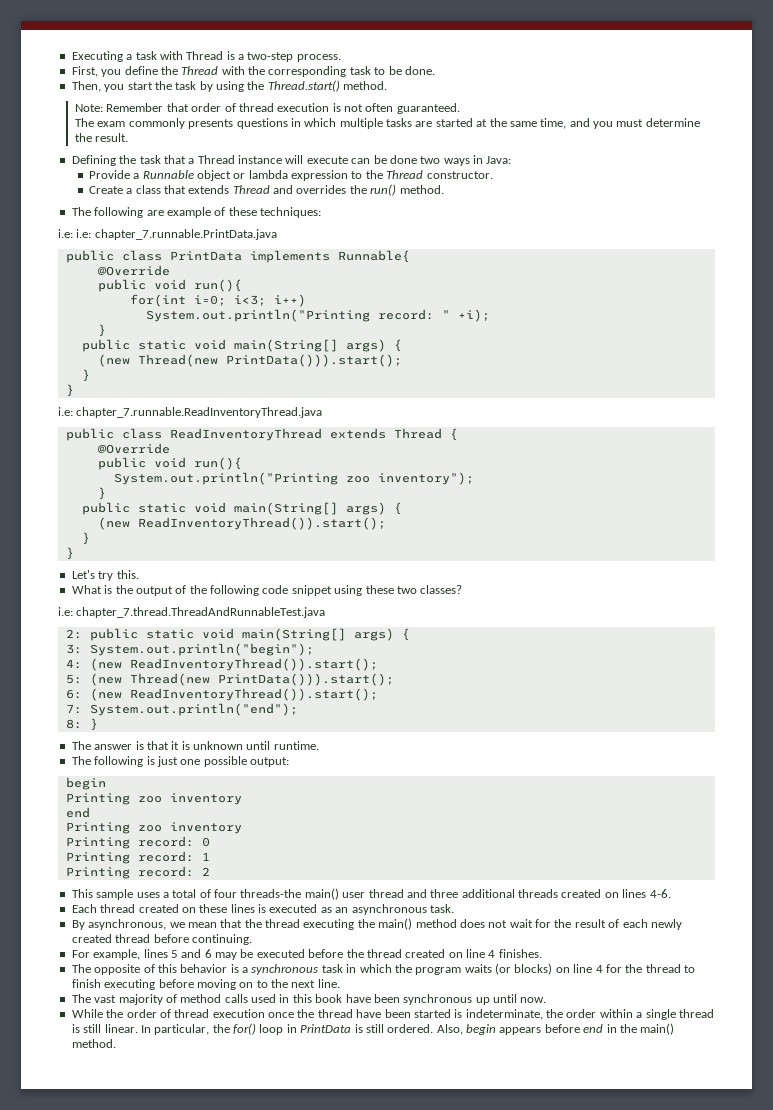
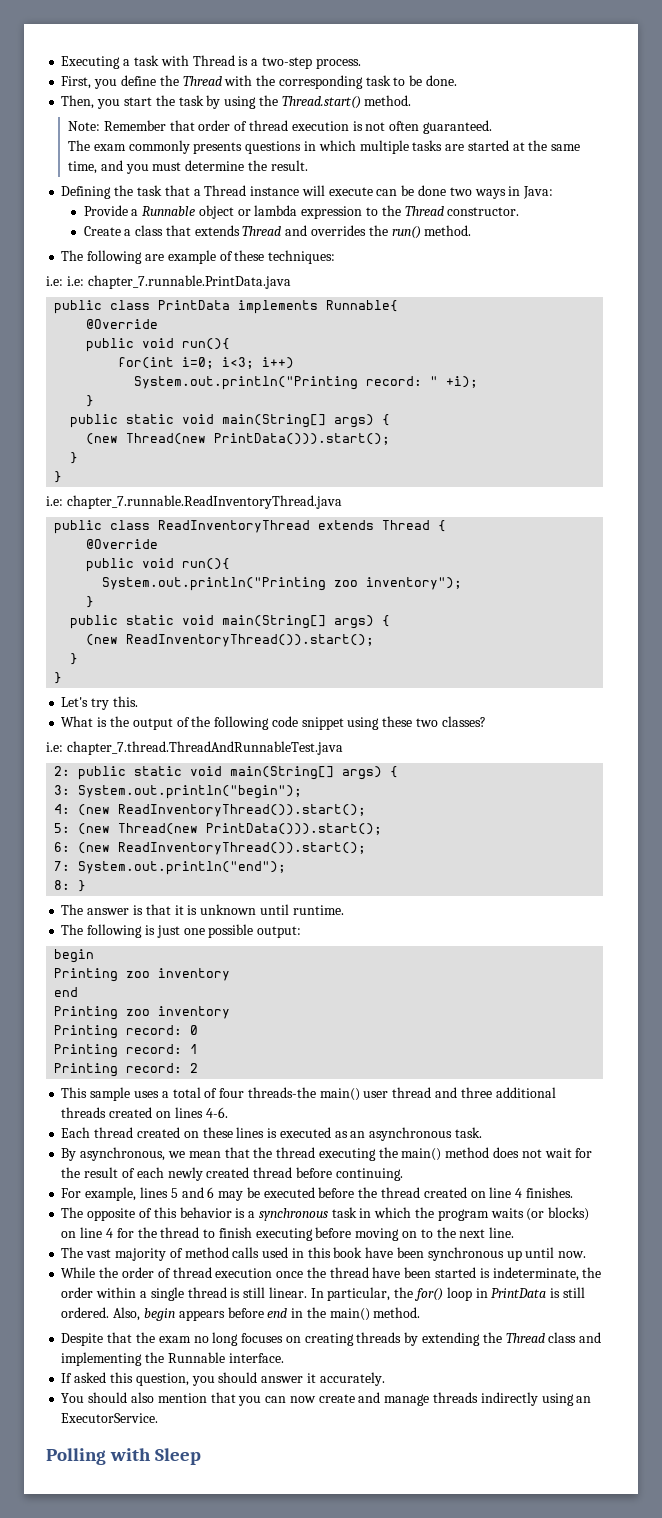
(116, 1043) none -> [61,1332,602,1346] [61,1352,284,1366] [61,1372,385,1386] [61,1392,592,1406] [61,1413,159,1423] [46,1448,202,1465] // Despite that the exam no long focuses on creating threads by extending the Thread class and implementing the Runnable interface. // If asked this question, you should answer it accurately. // You should also mention that you can now create and manage threads indirectly using an ExecutorService. // Polling with Sleep

